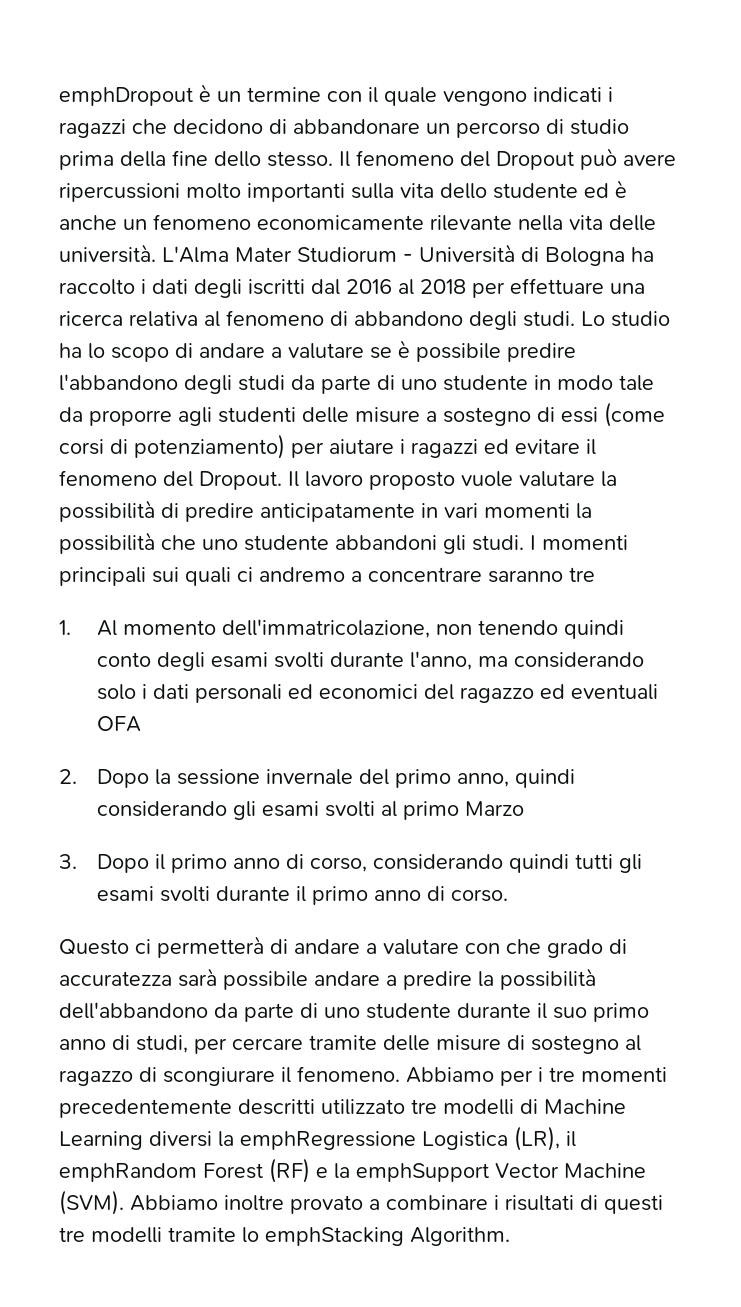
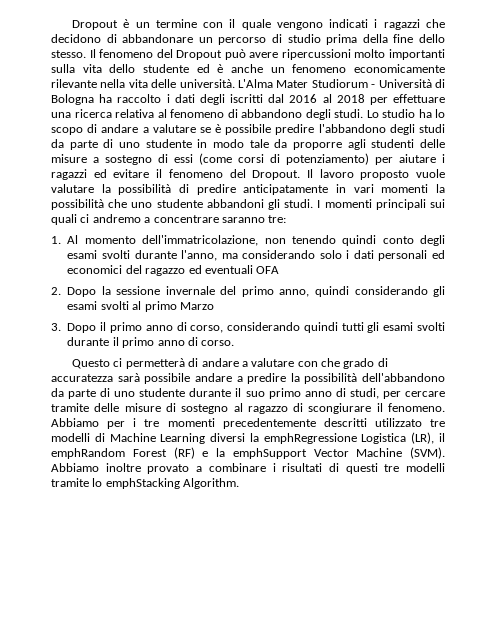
[59,87,193,106] emphDropout -> [72,20,119,30] Dropout
[569,567,595,582] tre -> [268,215,287,223] tre:

